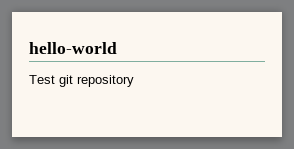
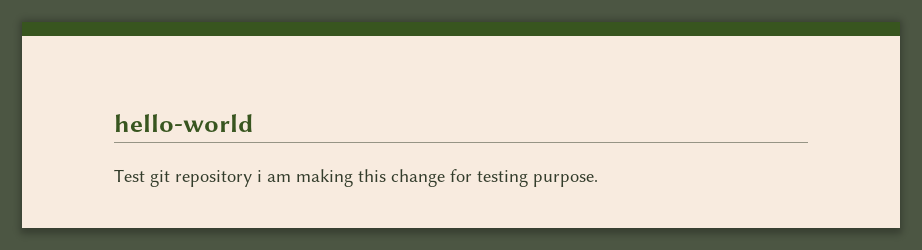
(134, 81) none -> [257,169,598,187] i am making this change for testing purpose.

